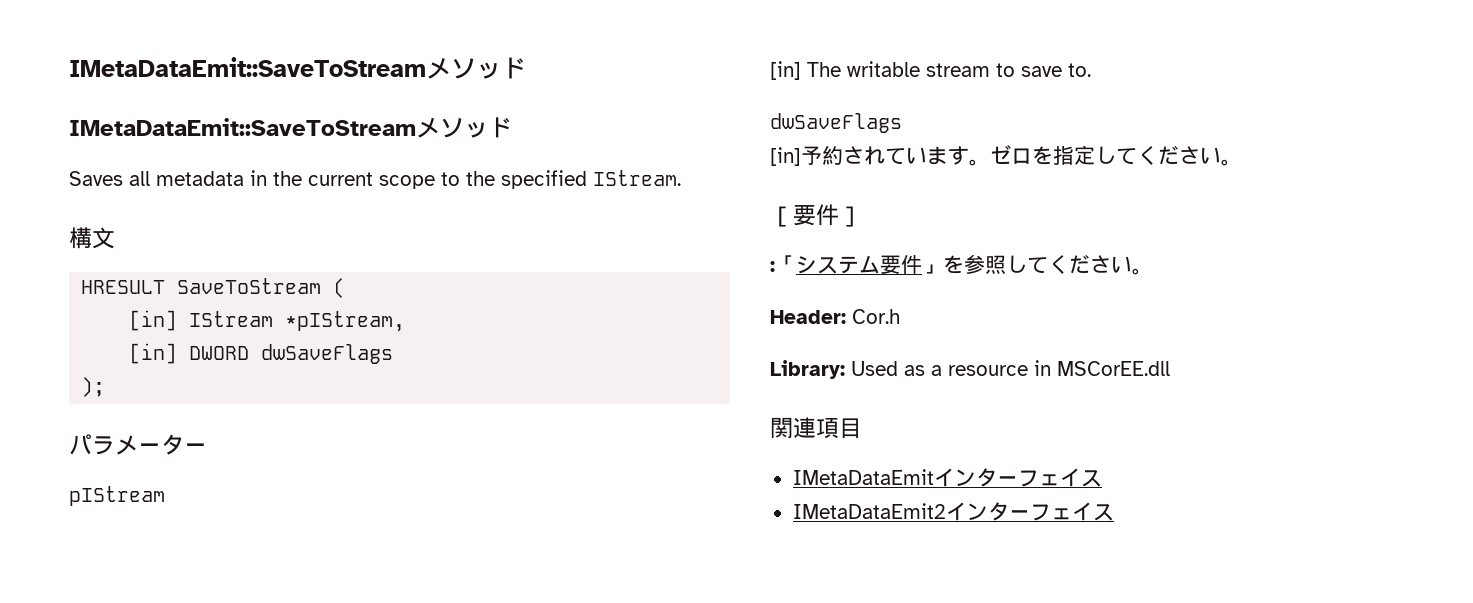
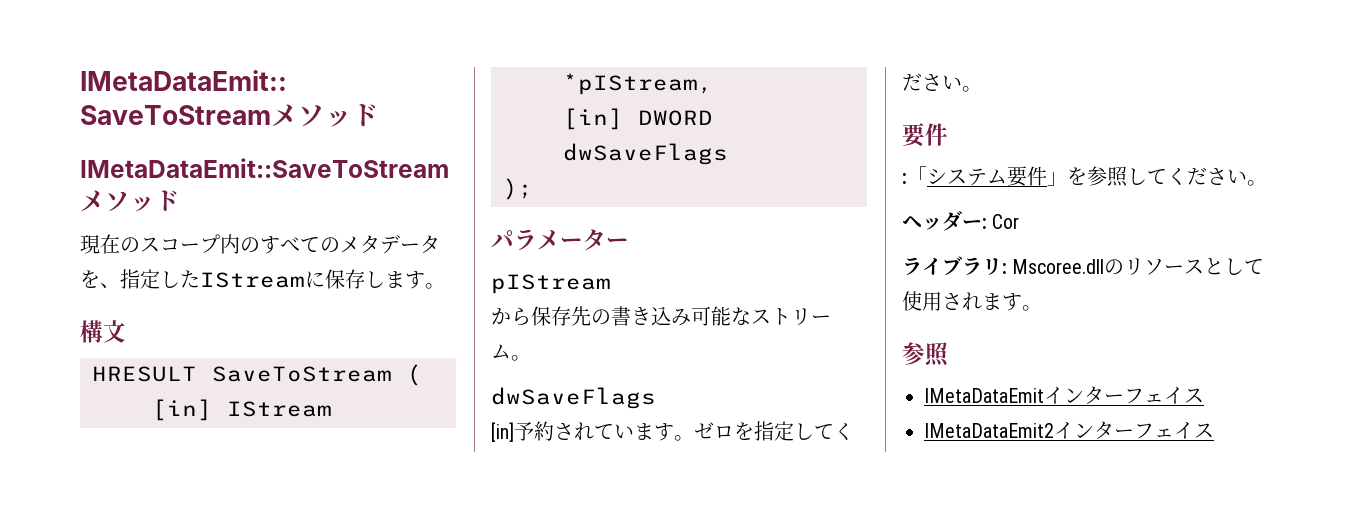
[69,170,681,189] Saves all metadata in the current scope to the specified IStream. -> [80,234,440,254] [80,269,445,289] 現在のスコープ内のすべてのメタデータを、指定したIStreamに保存します。
[770,61,1091,80] [in] The writable stream to save to. -> [491,306,831,326] [491,344,531,361] から保存先の書き込み可能なストリーム。
[770,204,862,227] ［要件］ -> [902,123,948,147] 要件
[770,309,900,324] [770,360,1170,379] [770,417,862,439] Header: Cor.h // Library: Used as a resource in MSCorEE.dll // 関連項目 -> [902,211,1020,231] [902,256,1265,276] [902,291,1042,311] [902,342,949,367] ヘッダー: Cor // ライブラリ: Mscoree.dllのリソースとして使用されます。 // 参照

